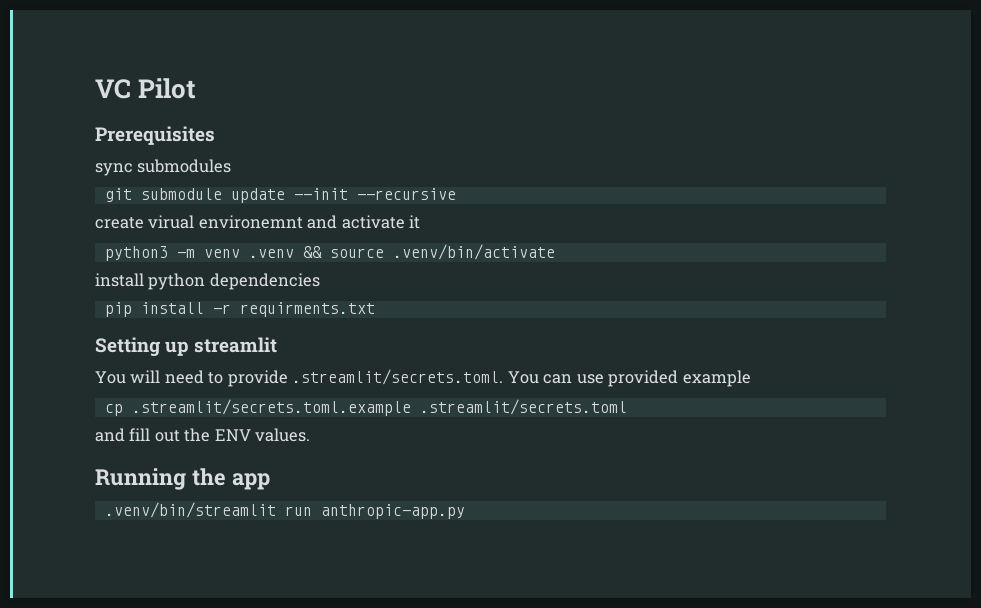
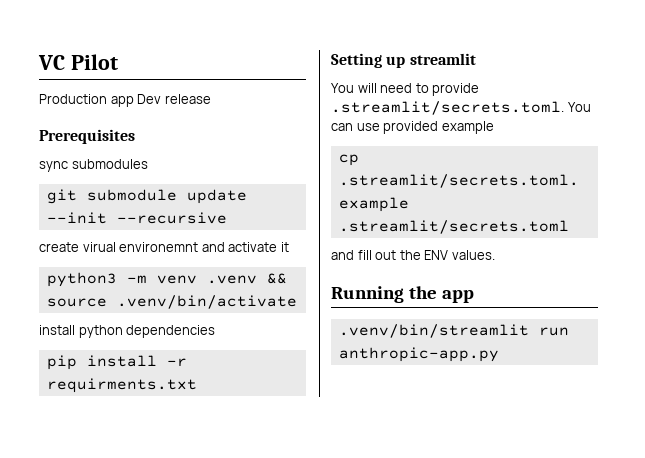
(197, 88) none -> [39,94,211,107] // Production app Dev release

